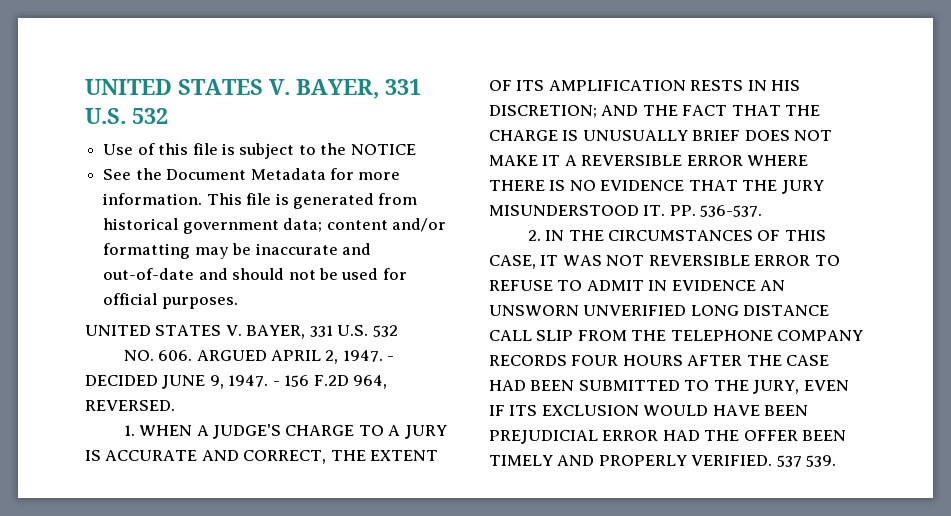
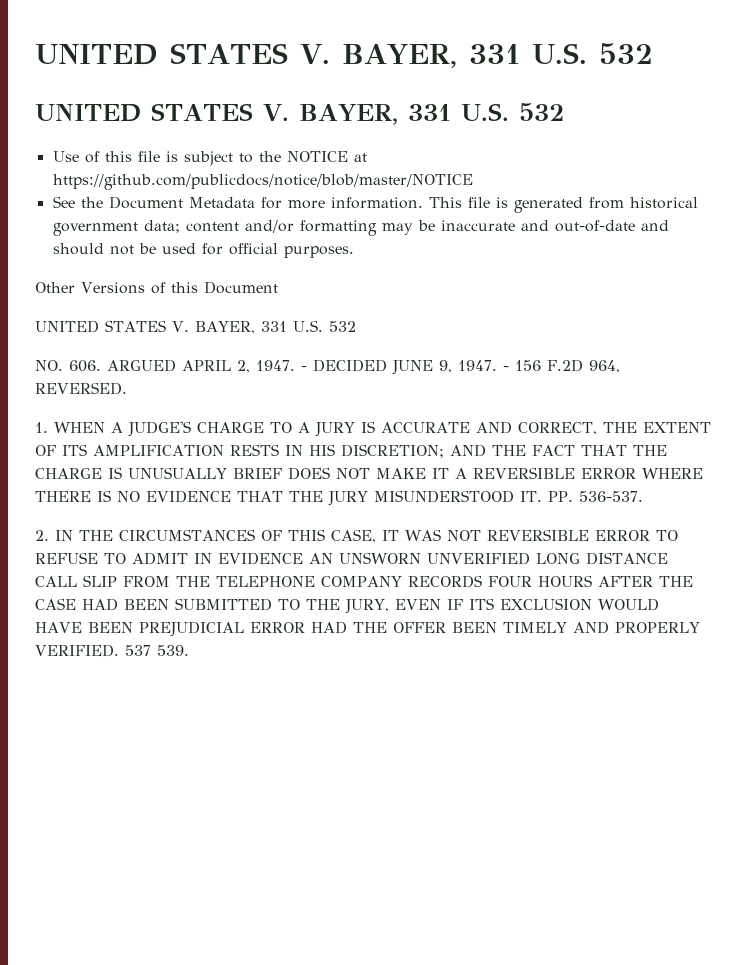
[85,79,421,99] [85,108,168,124] UNITED STATES V. BAYER, 331 U.S. 532 -> [35,43,653,68] [35,103,564,125] UNITED STATES V. BAYER, 331 U.S. 532 // UNITED STATES V. BAYER, 331 U.S. 532
(416, 149) none -> [353,153,367,162] [52,174,473,190] at https://github.com/publicdocs/notice/blob/master/NOTICE
(238, 303) none -> [35,281,278,294] // Other Versions of this Document

